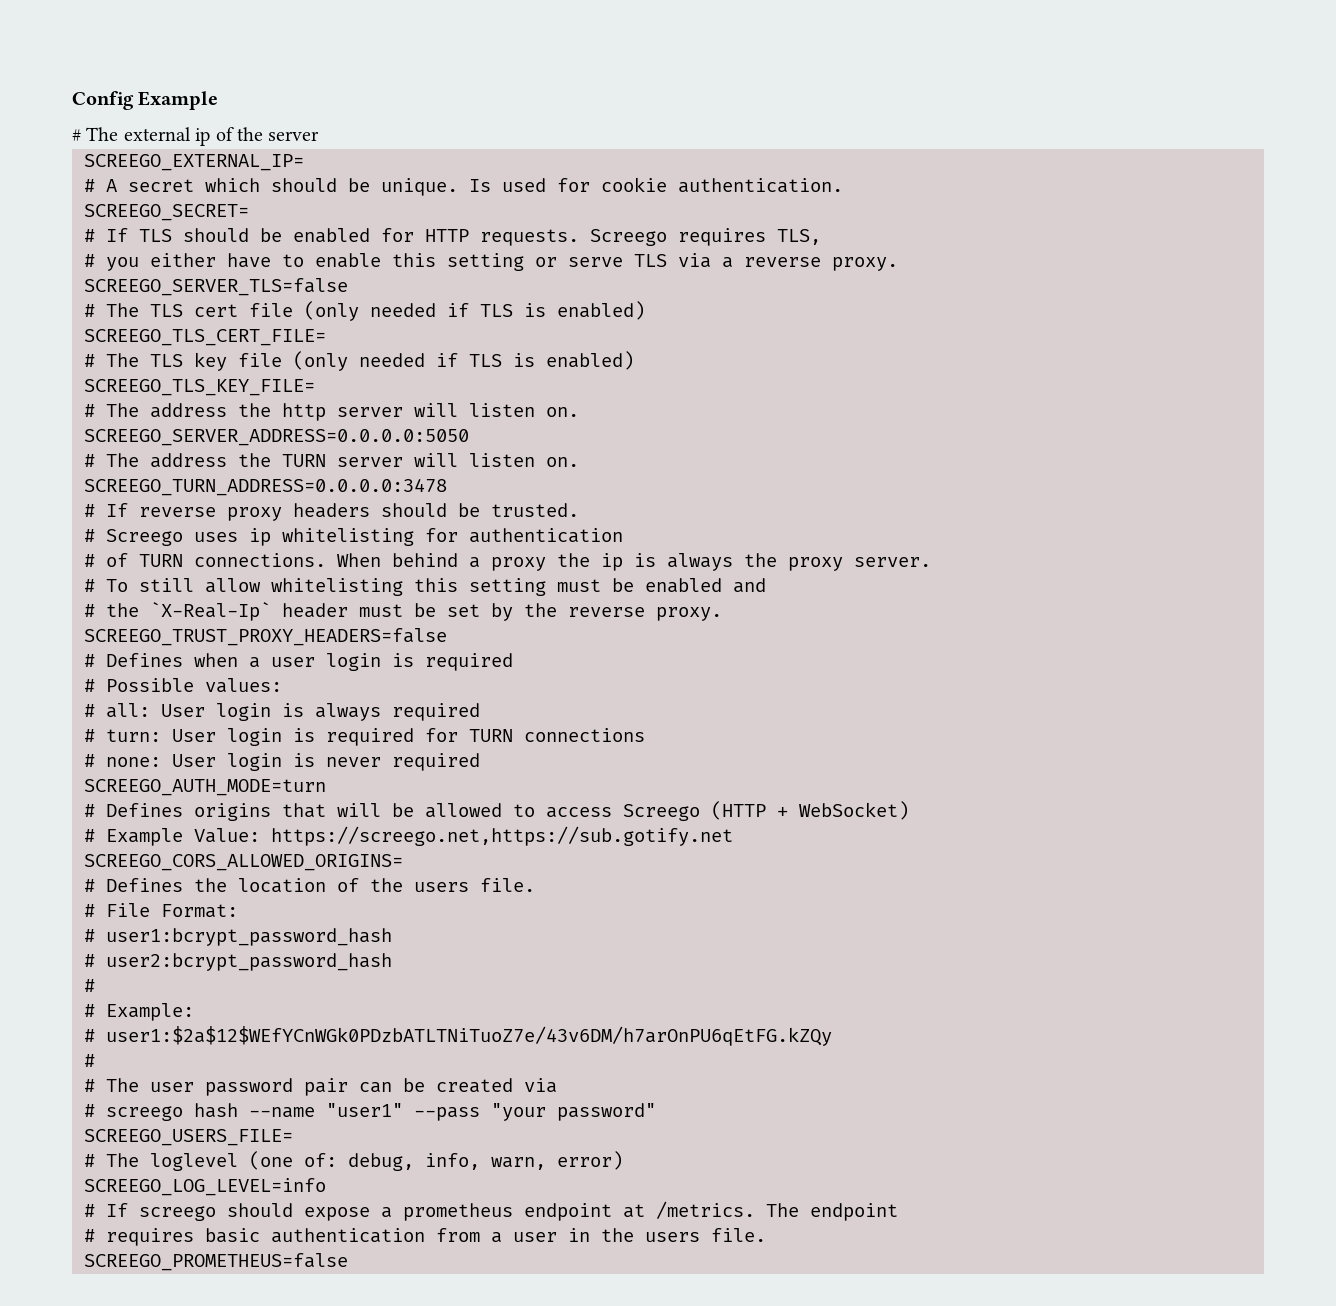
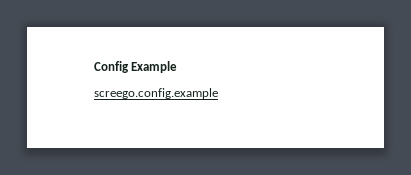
[72,127,320,146] [84,154,304,171] [84,177,843,196] [84,204,249,221] [84,228,821,246] [84,253,898,271] [84,278,348,296] [84,301,645,321] [84,329,326,346] [84,351,634,371] [84,379,315,396] [84,403,579,421] [84,429,469,446] [84,453,579,468] [84,478,447,496] [84,503,579,521] [84,528,623,546] [84,553,931,571] [84,578,766,596] [84,602,722,621] [84,628,447,646] [84,653,513,671] [84,678,282,693] [84,703,480,721] [84,728,645,746] [84,753,480,771] [84,779,326,796] [84,801,909,821] [84,826,733,846] [84,854,403,871] [84,878,535,893] [84,903,238,918] [84,928,392,946] [84,953,392,971] [84,979,95,992] [84,1003,194,1021] [84,1026,832,1046] [84,1054,95,1067] [84,1078,557,1096] [84,1103,656,1121] [84,1129,293,1146] [84,1151,623,1171] [84,1178,326,1196] [84,1201,898,1221] [84,1228,766,1246] [84,1253,348,1271] # The external ip of the server // SCREEGO_EXTERNAL_IP= // # A secret which should be unique. Is used for cookie authentication. // SCREEGO_SECRET= // # If TLS should be enabled for HTTP requests. Screego requires TLS, // # you either have to enable this setting or serve TLS via a reverse proxy. // SCREEGO_SERVER_TLS=false // # The TLS cert file (only needed if TLS is enabled) // SCREEGO_TLS_CERT_FILE= // # The TLS key file (only needed if TLS is enabled) // SCREEGO_TLS_KEY_FILE= // # The address the http server will listen on. // SCREEGO_SERVER_ADDRESS=0.0.0.0:5050 // # The address the TURN server will listen on. // SCREEGO_TURN_ADDRESS=0.0.0.0:3478 // # If reverse proxy headers should be trusted. // # Screego uses ip whitelisting for authentication // # of TURN connections. When behind a proxy the ip is always the proxy server. // # To still allow whitelisting this setting must be enabled and // # the `X-Real-Ip` header must be set by the reverse proxy. // SCREEGO_TRUST_PROXY_HEADERS=false // # Defines when a user login is required // # Possible values: // # all: User login is always required // # turn: User login is required for TURN connections // # none: User login is never required // SCREEGO_AUTH_MODE=turn // # Defines origins that will be allowed to access Screego (HTTP + WebSocket) // # Example Value: https://screego.net,https://sub.gotify.net // SCREEGO_CORS_ALLOWED_ORIGINS= // # Defines the location of the users file. // # File Format: // # user1:bcrypt_password_hash // # user2:bcrypt_password_hash // # // # Example: // # user1:$2a$12$WEfYCnWGk0PDzbATLTNiTuoZ7e/43v6DM/h7arOnPU6qEtFG.kZQy // # // # The user password pair can be created via // # screego hash --name "user1" --pass "your password" // SCREEGO_USERS_FILE= // # The loglevel (one of: debug, info, warn, error) // SCREEGO_LOG_LEVEL=info // # If screego should expose a prometheus endpoint at /metrics. The endpoint // # requires basic authentication from a user in the users file. // SCREEGO_PROMETHEUS=false -> [94,88,218,99] screego.config.example

